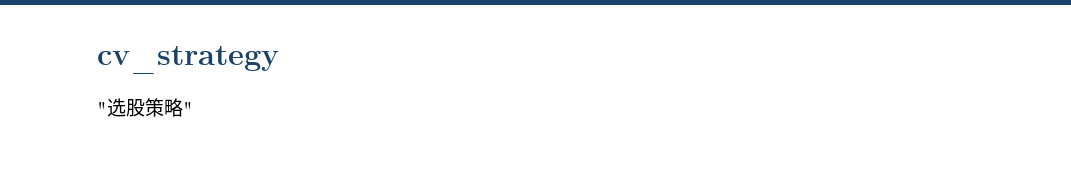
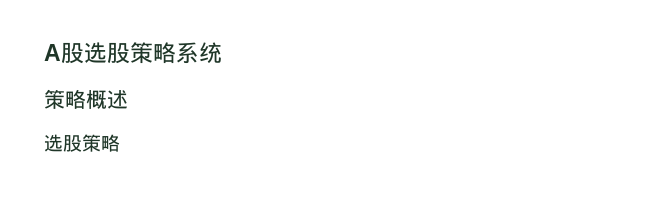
[97,46,279,74] [97,98,193,117] cv_strategy // "选股策略" -> [44,42,222,64] [44,89,128,109] [44,134,120,152] A股选股策略系统 // 策略概述 // 选股策略

